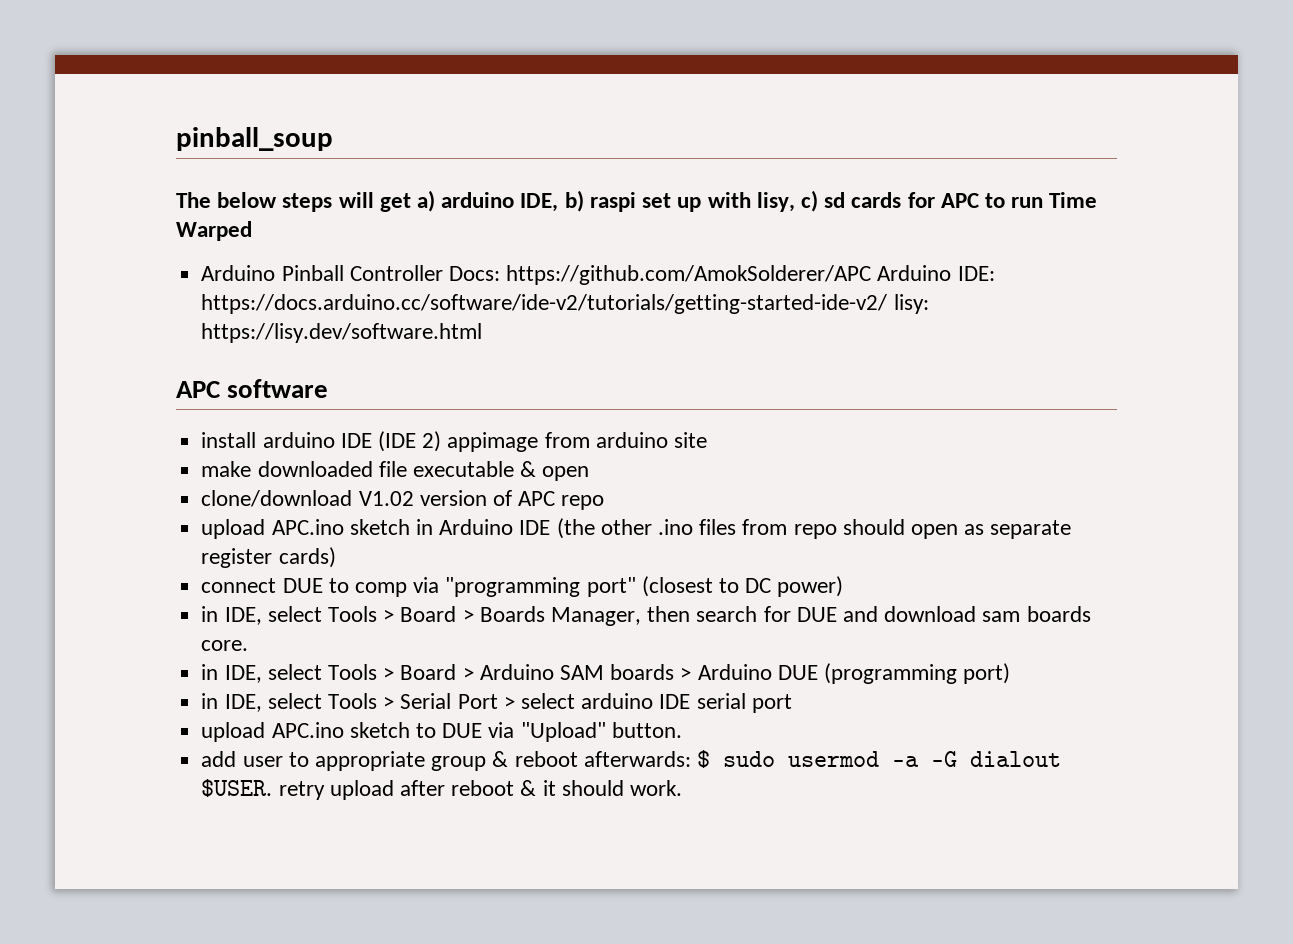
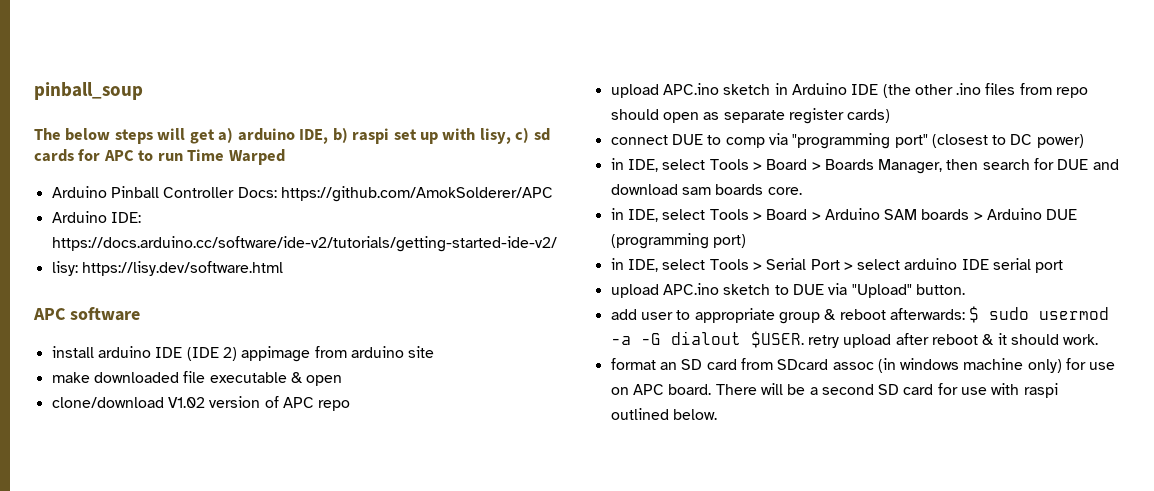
(872, 275) none -> (553, 194) //
(888, 304) none -> (557, 244) //
(682, 788) none -> [610,358,1116,373] [610,383,1058,398] [610,408,717,420] // format an SD card from SDcard assoc (in windows machine only) for use on APC board. There will be a second SD card for use with raspi outlined below.

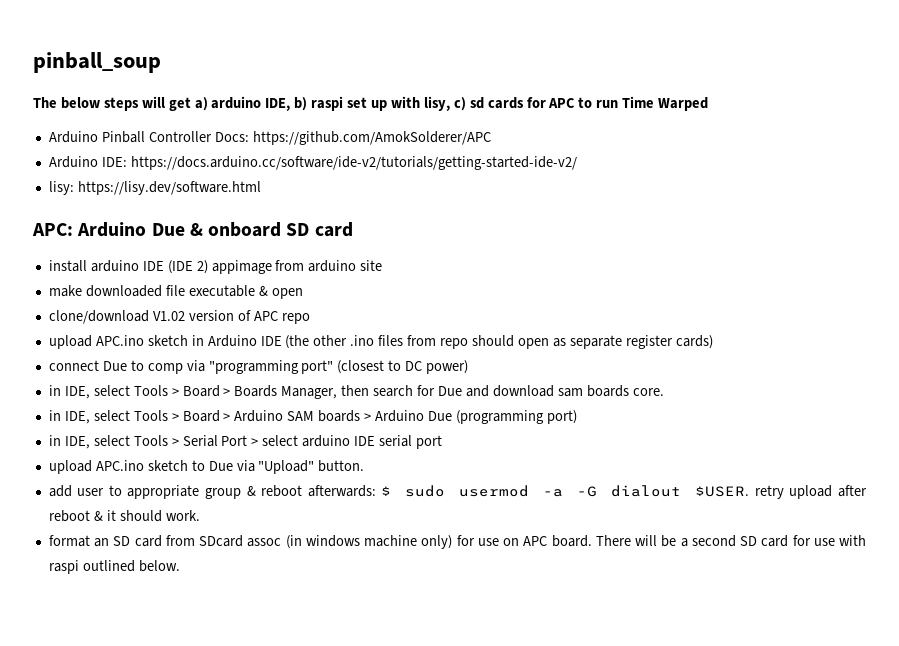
[33,307,140,321] APC software -> [32,222,353,237] APC: Arduino Due & onboard SD card
[671,134,703,145] DUE -> [102,361,127,371] Due
[1057,159,1089,170] DUE -> [437,386,462,396] Due
[1046,209,1078,220] DUE -> [427,411,452,421] Due
[792,284,824,295] DUE -> [208,461,233,471] Due

